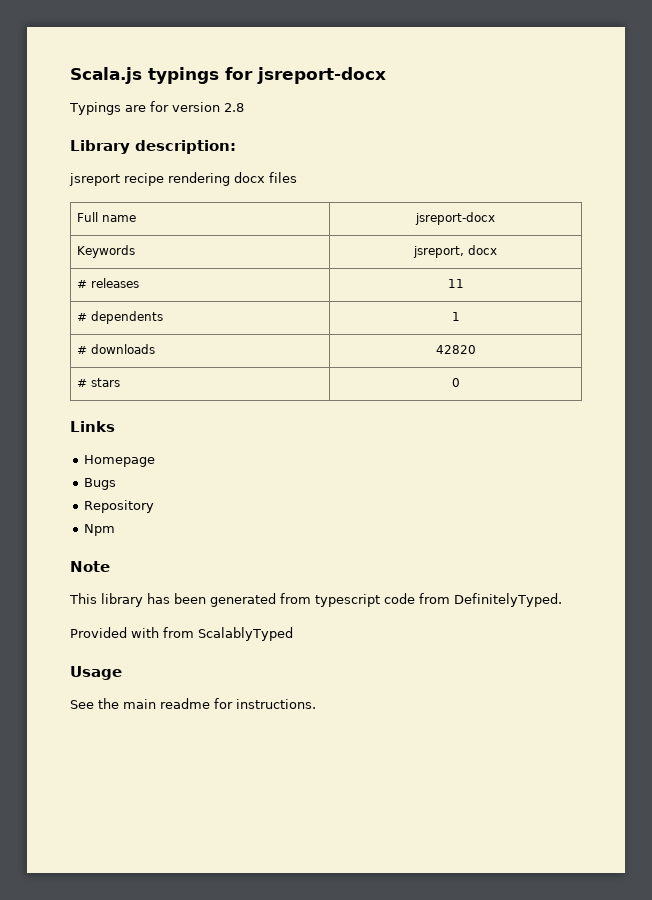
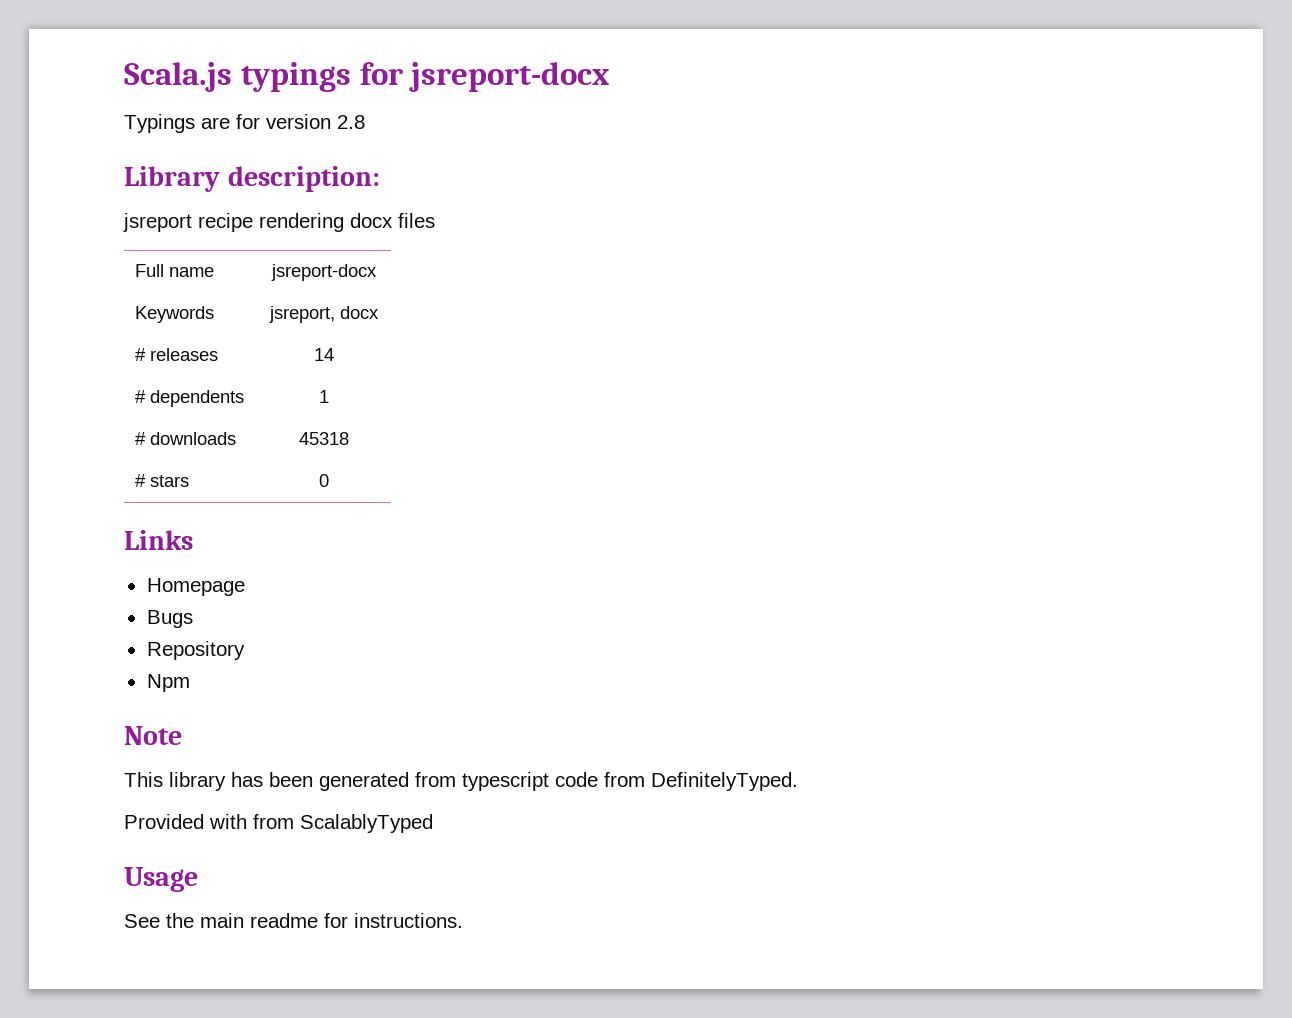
[447,279,464,288] 11 -> [314,348,334,361] 14
[435,345,476,354] 42820 -> [299,432,349,445] 45318

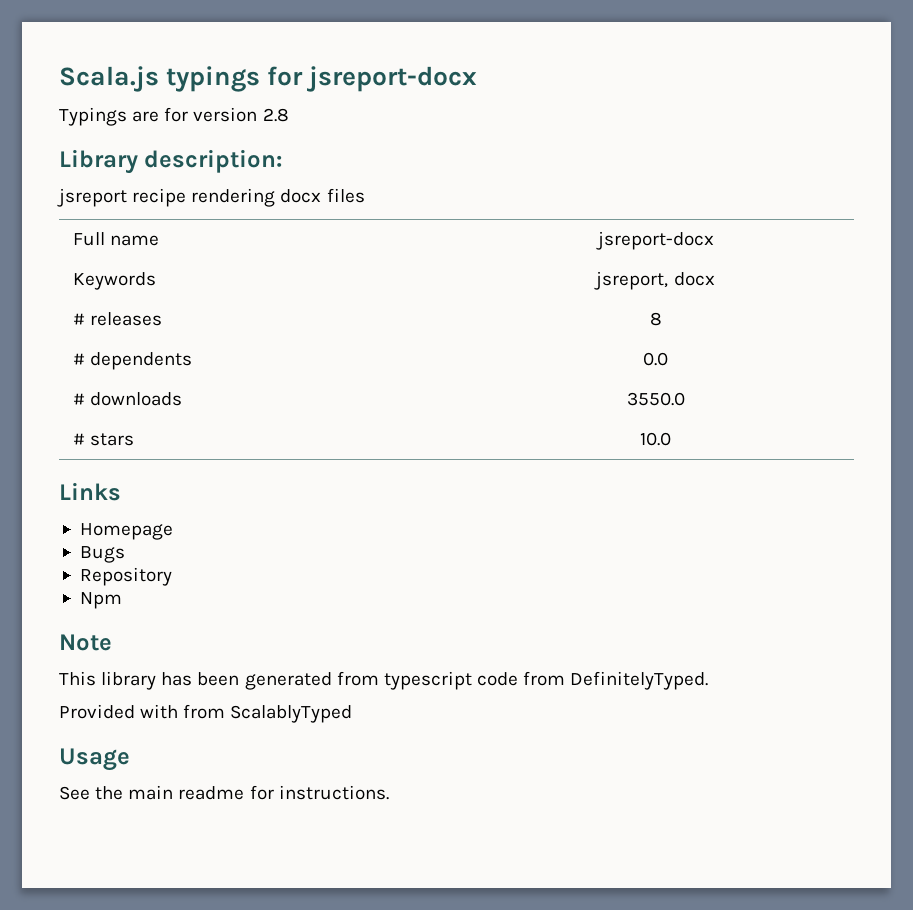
[314,348,334,361] 14 -> [649,312,662,326] 8
[319,390,329,403] 1 -> [643,352,668,366] 0.0
[299,432,349,445] 45318 -> [626,392,685,406] 3550.0
[319,474,329,487] 0 -> [640,432,671,446] 10.0

